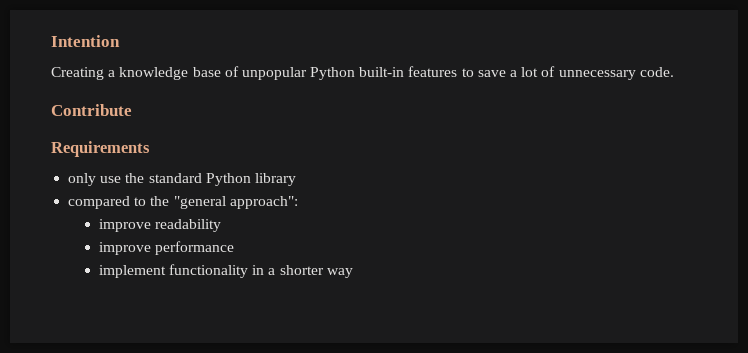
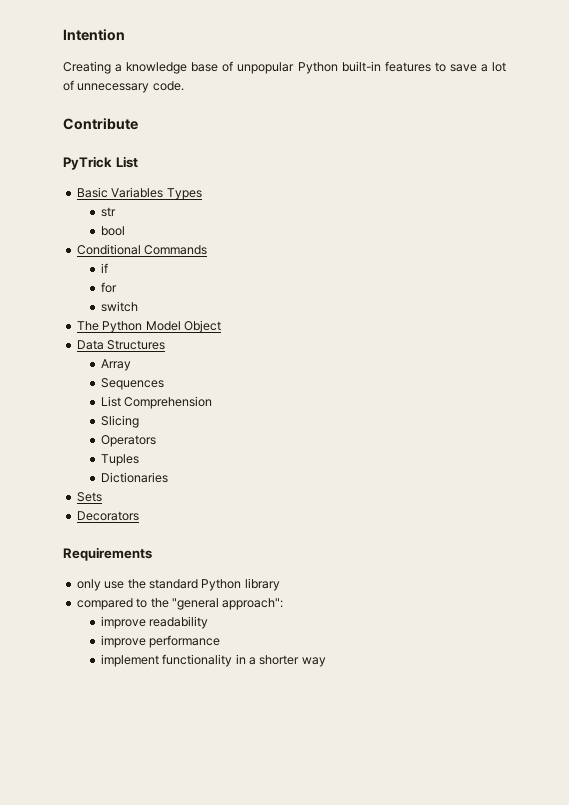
(132, 110) none -> [63,156,138,170] [76,187,202,200] [100,207,116,217] [100,226,125,236] [76,244,208,255] [100,263,108,273] [100,282,117,293] [100,301,138,312] [76,320,221,333] [76,340,166,350] [100,359,131,371] [100,378,164,390] [100,396,213,409] [100,415,139,428] [100,435,156,447] [100,454,139,466] [100,472,168,483] [76,492,102,502] [76,511,139,521] // PyTrick List // Basic Variables Types // str // bool // Conditional Commands // if // for // switch // The Python Model Object // Data Structures // Array // Sequences // List Comprehension // Slicing // Operators // Tuples // Dictionaries // Sets // Decorators

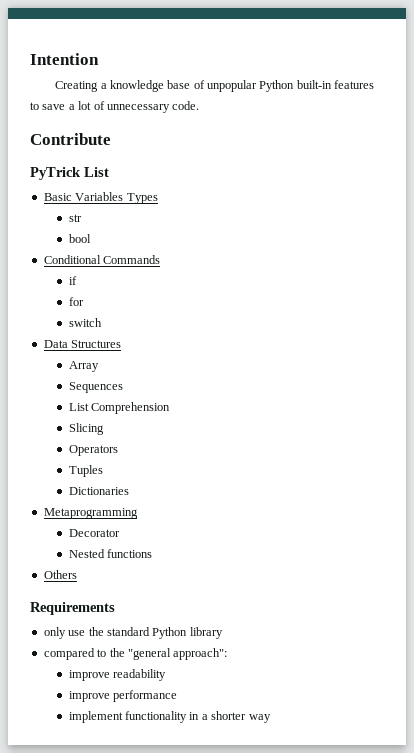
[76,320,221,333] // The Python Model Object -> (102, 322) none
[76,492,102,502] [76,511,139,521] Sets // Decorators -> [43,508,138,519] [68,529,120,537] [68,549,152,558] [43,570,77,579] Metaprogramming // Decorator // Nested functions // Others

